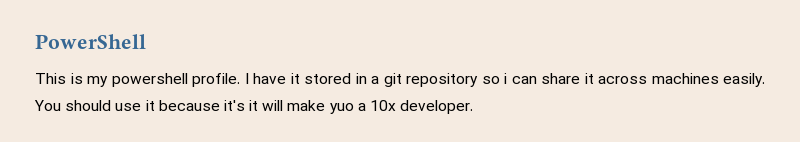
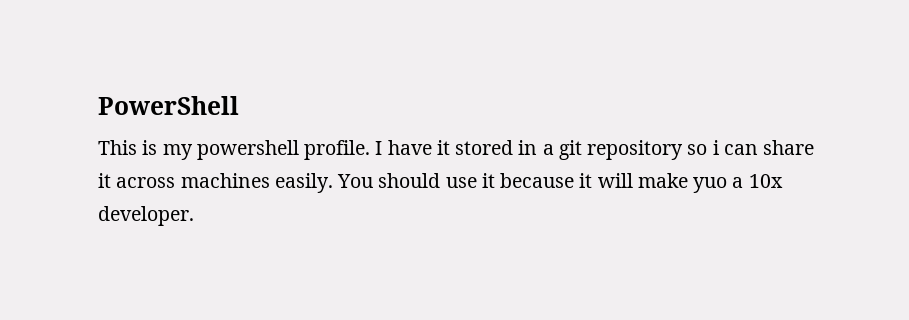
[223,100,245,111] it's -> (575, 180) none

